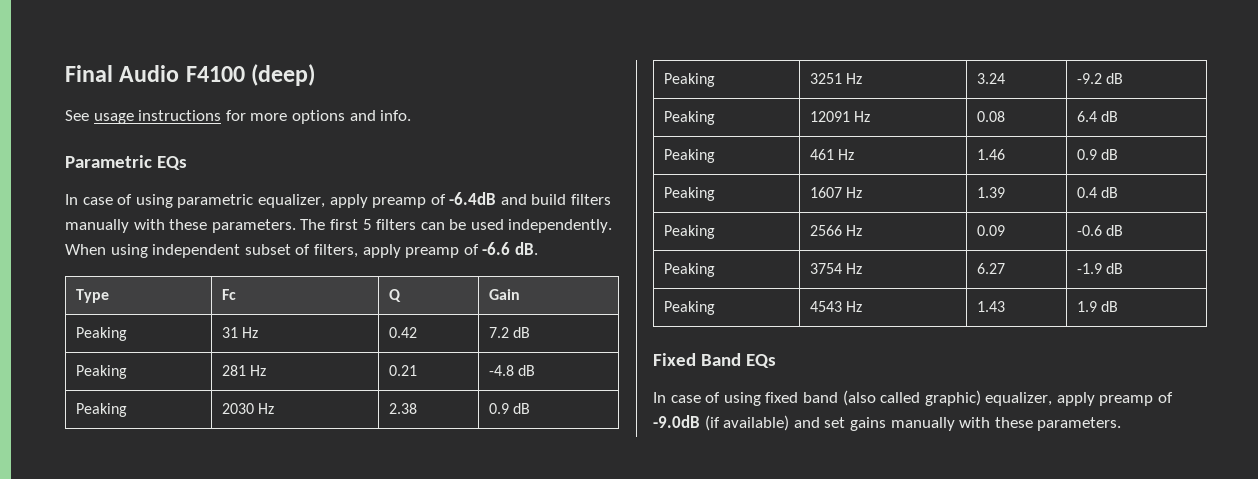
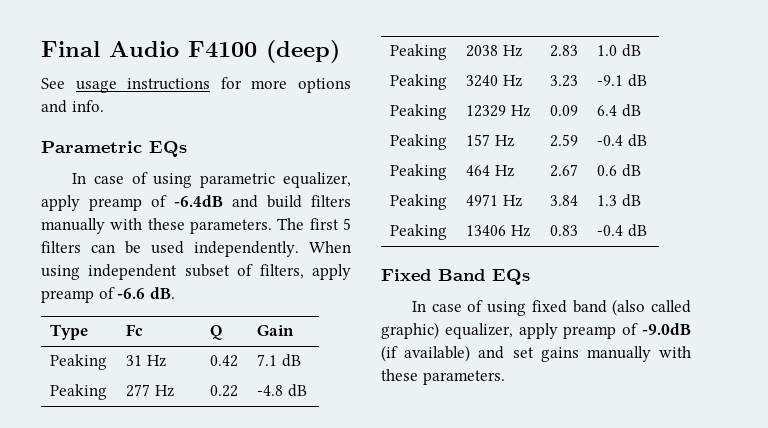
[488,327,530,338] [75,365,127,379] [221,365,266,376] [388,365,417,376] 7.2 dB // Peaking | 281 Hz | 0.21 -> [257,354,301,367] [50,384,108,400] [126,384,174,397] [210,385,239,397] 7.1 dB // Peaking | 277 Hz | 0.22
[221,403,274,414] [388,403,417,414] [488,403,530,414] [663,73,715,87] [809,73,862,84] [976,73,1005,84] [1076,73,1123,84] [663,111,715,125] [809,111,870,122] [976,111,1005,122] 2030 Hz | 2.38 | 0.9 dB // Peaking | 3251 Hz | 3.24 | -9.2 dB // Peaking | 12091 Hz | 0.08 -> [466,45,522,57] [550,45,579,57] [597,44,641,57] [390,74,448,90] [466,75,522,87] [550,75,579,87] [597,74,647,87] [390,104,448,120] [466,105,530,117] [550,105,579,116] 2038 Hz | 2.83 | 1.0 dB // Peaking | 3240 Hz | 3.23 | -9.1 dB // Peaking | 12329 Hz | 0.09
[809,149,854,160] [976,149,1005,160] [1076,149,1118,160] [663,187,715,201] [809,187,862,198] [976,187,1005,198] [1076,187,1118,198] [663,225,715,239] [809,225,862,236] [976,225,1005,236] [1076,225,1123,236] [663,263,715,277] [809,263,862,274] [976,263,1005,274] [1076,263,1123,274] [663,301,715,315] [809,301,862,312] [976,301,1005,312] [1076,301,1097,312] 461 Hz | 1.46 | 0.9 dB // Peaking | 1607 Hz | 1.39 | 0.4 dB // Peaking | 2566 Hz | 0.09 | -0.6 dB // Peaking | 3754 Hz | 6.27 | -1.9 dB // Peaking | 4543 Hz | 1.43 | 1.9 -> [466,134,514,147] [550,134,579,147] [597,134,647,147] [390,164,448,180] [466,165,514,177] [550,164,579,177] [597,164,641,177] [390,194,448,210] [466,194,522,207] [550,195,579,206] [597,194,641,207] [390,224,448,240] [466,225,530,237] [550,225,579,236] [597,225,624,236] 157 Hz | 2.59 | -0.4 dB // Peaking | 464 Hz | 2.67 | 0.6 dB // Peaking | 4971 Hz | 3.84 | 1.3 dB // Peaking | 13406 Hz | 0.83 | -0.4

